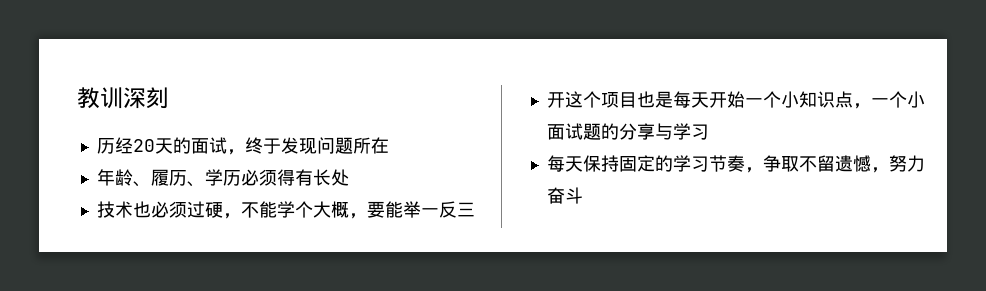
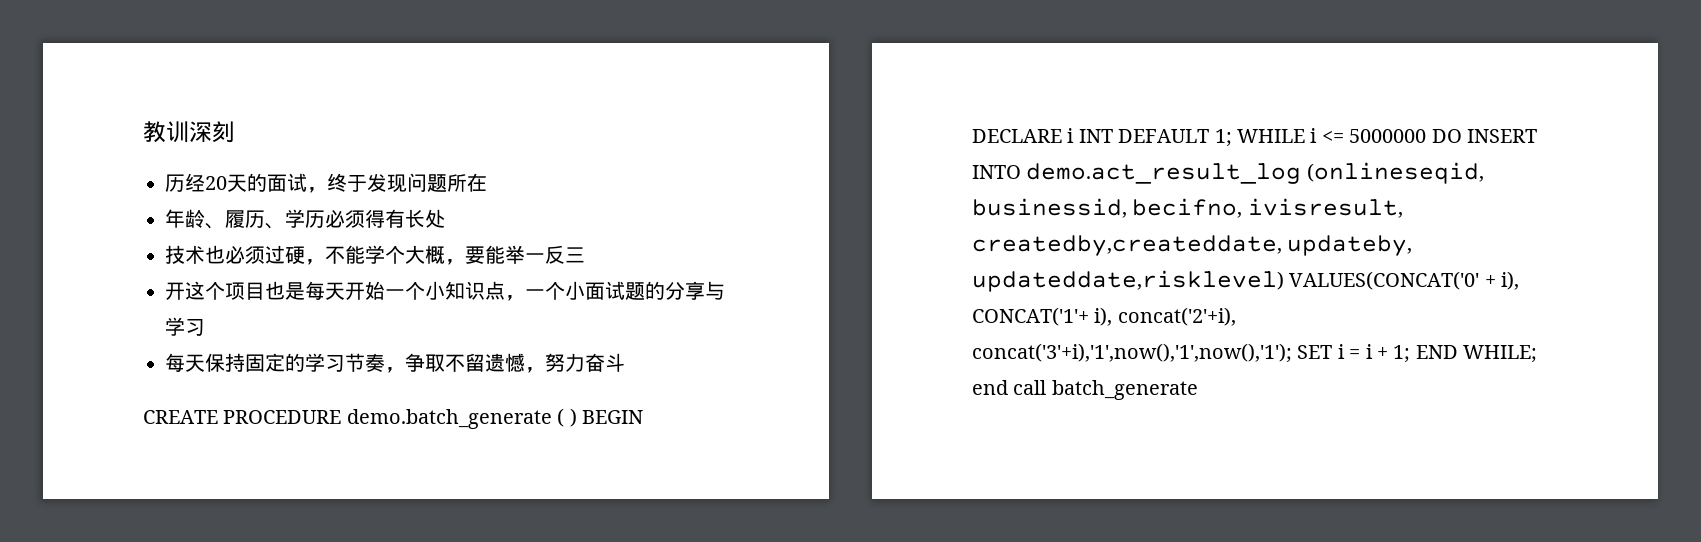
(583, 195) none -> [143,408,643,429] [972,128,1537,147] [972,162,1484,184] [972,198,1403,218] [972,235,1413,256] [972,270,1520,292] [972,307,1236,326] [972,343,1538,363] [972,380,1198,400] // CREATE PROCEDURE demo.batch_generate ( ) BEGIN DECLARE i INT DEFAULT 1; WHILE i <= 5000000 DO INSERT INTO demo.act_result_log (onlineseqid, businessid, becifno, ivisresult, createdby,createddate, updateby, updateddate,risklevel) VALUES(CONCAT('0' + i), CONCAT('1'+ i), concat('2'+i), concat('3'+i),'1',now(),'1',now(),'1'); SET i = i + 1; END WHILE; end call batch_generate

